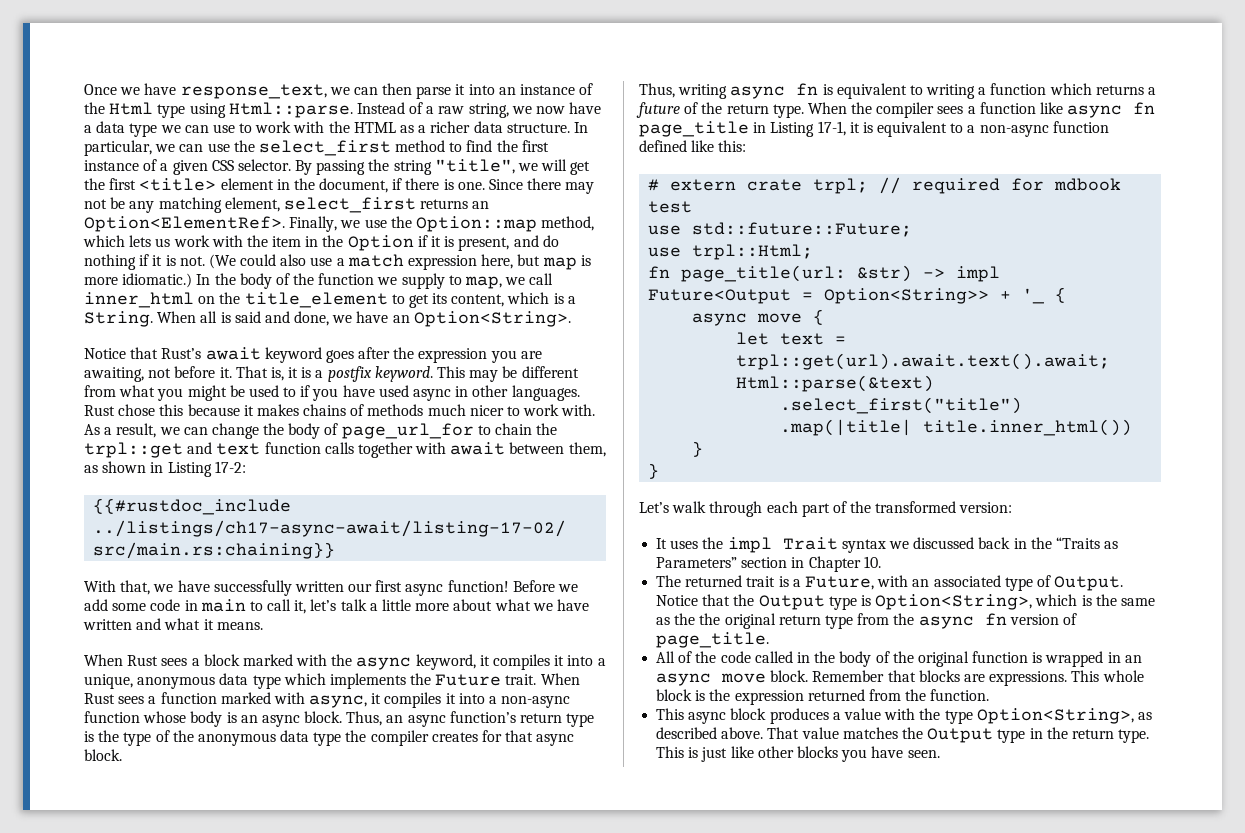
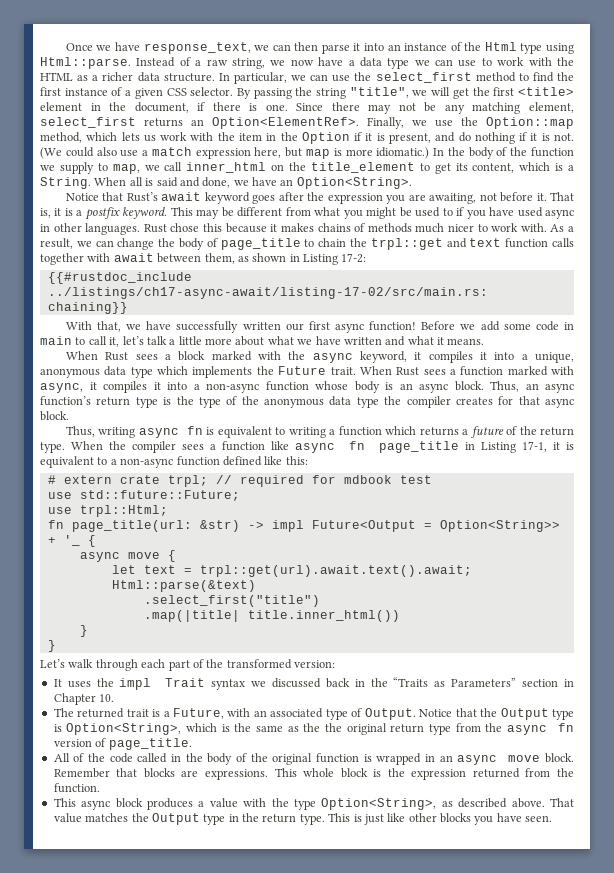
[341,423,474,439] page_url_for -> [220,238,301,250] page_title

